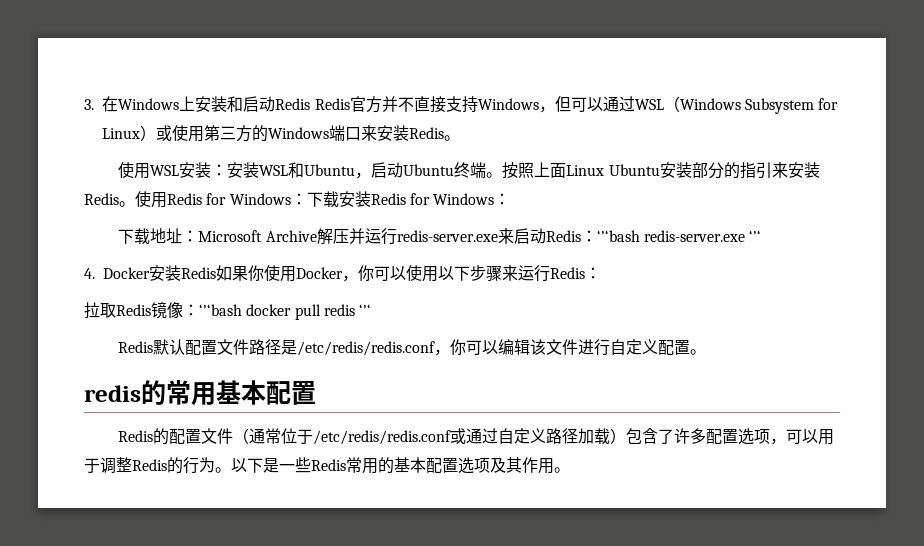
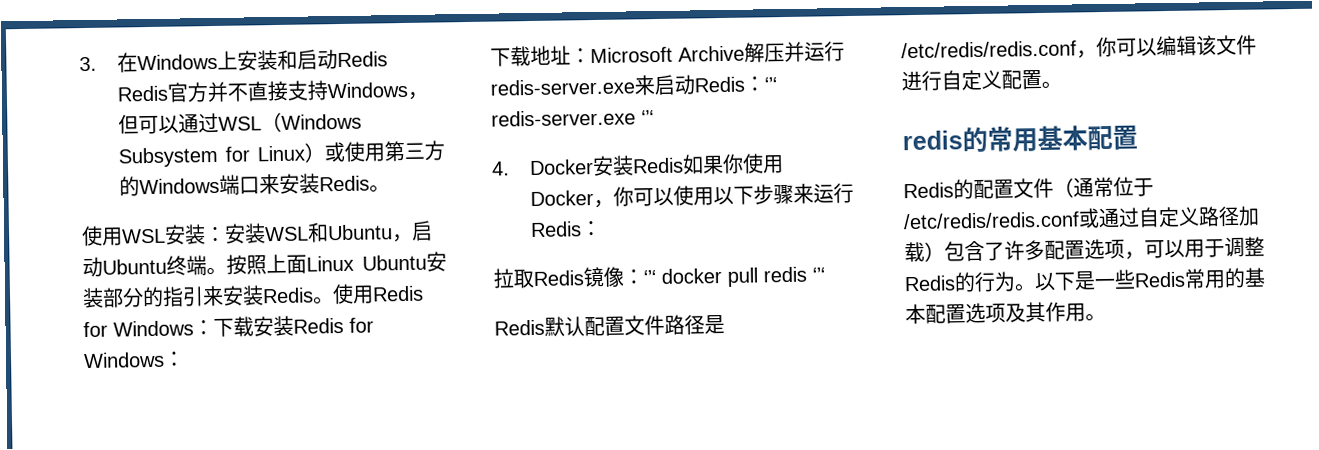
[596,230,640,242] ‘’‘bash -> [764,77,777,92] ‘’‘
[199,304,242,316] ‘’‘bash -> [643,270,656,285] ‘’‘

